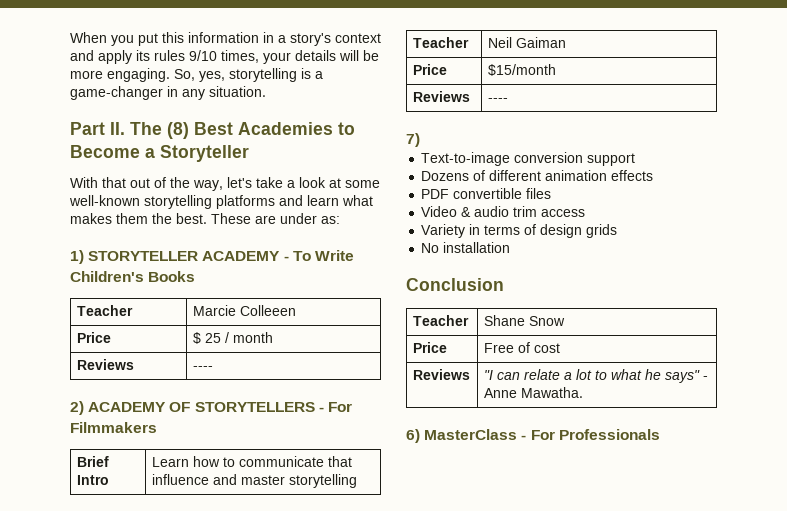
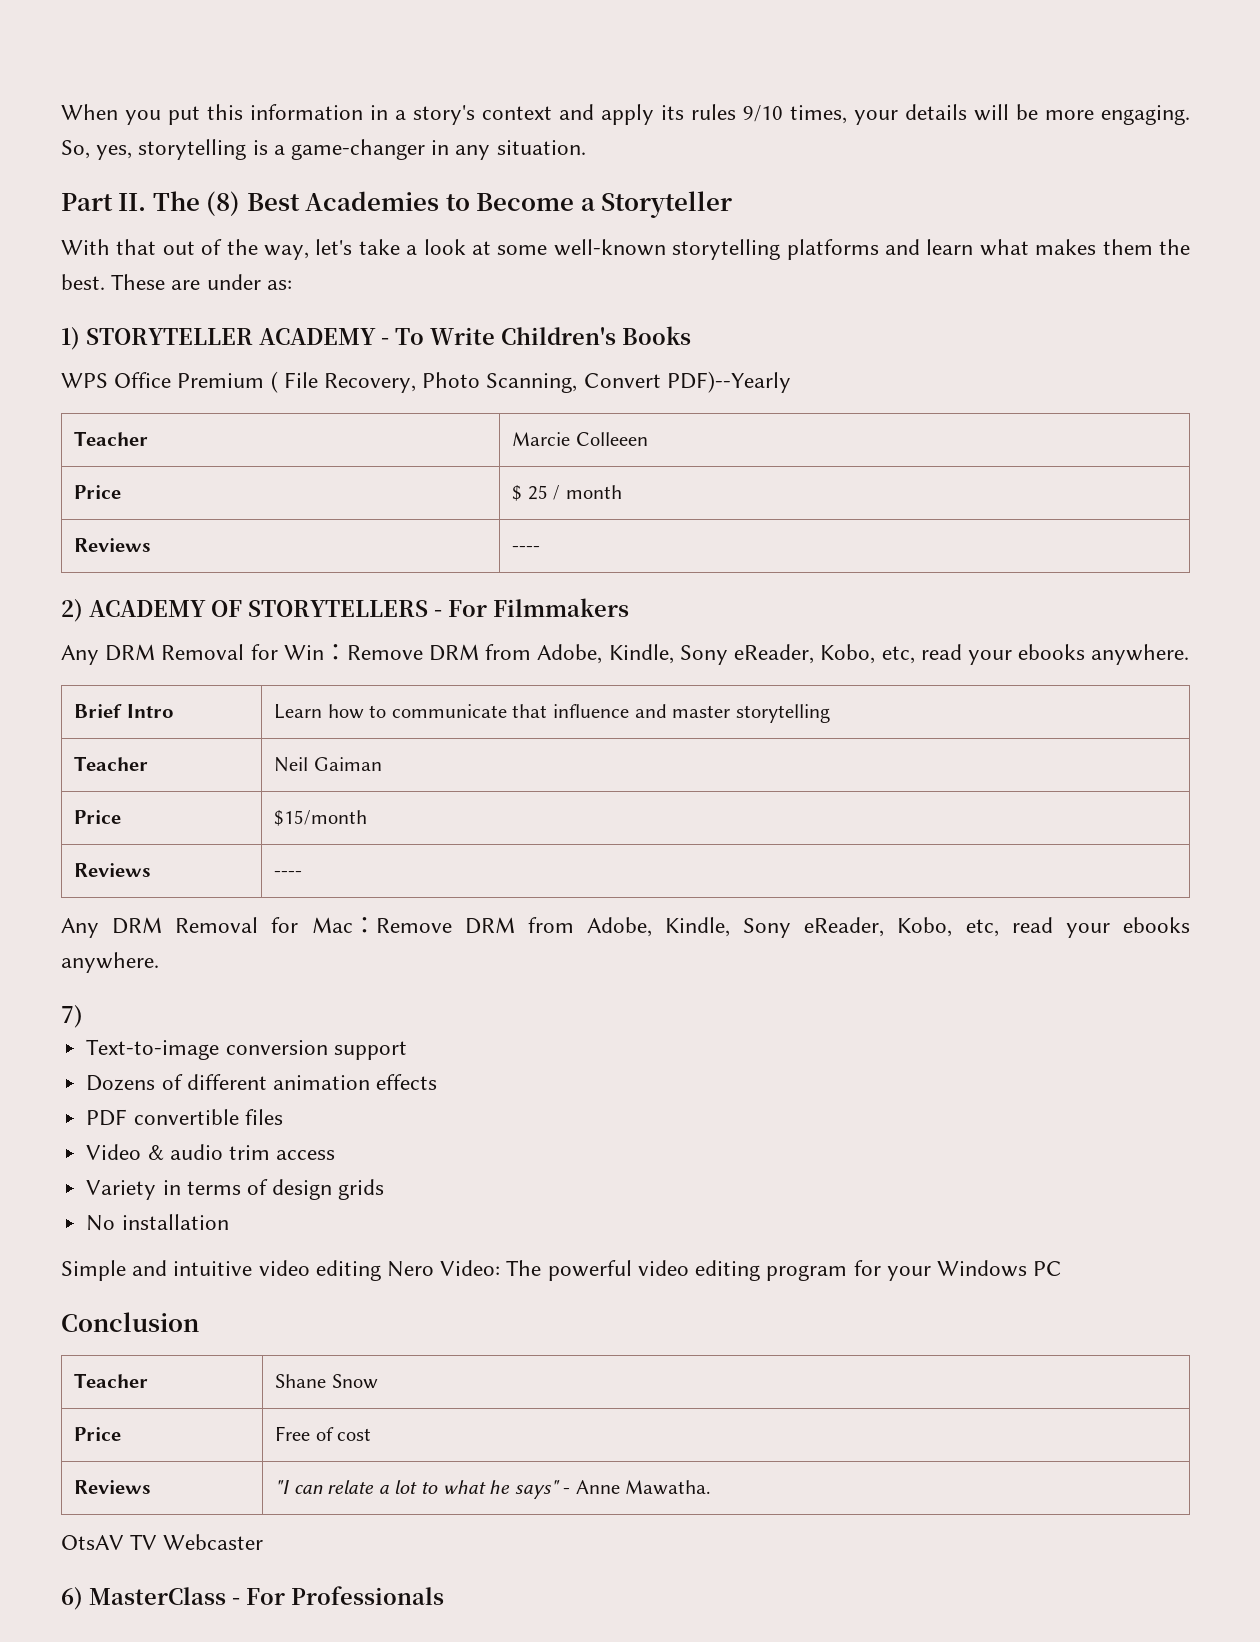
(196, 276) none -> [61,371,791,393] // WPS Office Premium ( File Recovery, Photo Scanning, Convert PDF)--Yearly
(157, 427) none -> [61,644,1190,665] // Any DRM Removal for Win：Remove DRM from Adobe, Kindle, Sony eReader, Kobo, etc, read your ebooks anywhere.
(508, 100) none -> [61,917,1190,938] [61,952,159,973] // Any DRM Removal for Mac：Remove DRM from Adobe, Kindle, Sony eReader, Kobo, etc, read your ebooks anywhere.
(511, 247) none -> [61,1260,1063,1281] // Simple and intuitive video editing Nero Video: The powerful video editing program for your Windows PC
(583, 392) none -> [61,1534,264,1550] // OtsAV TV Webcaster

